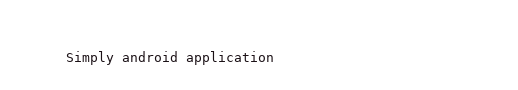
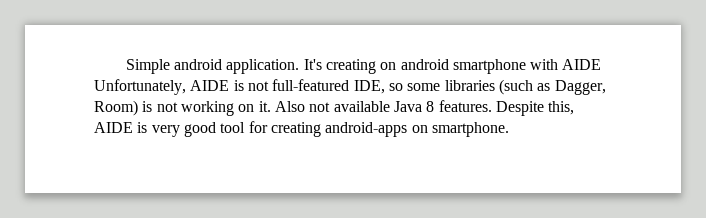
[66,51,274,65] Simply android application -> [125,59,602,74] [94,79,606,95] [94,100,575,116] [94,121,509,137] Simple android application. It's creating on android smartphone with AIDE Unfortunately, AIDE is not full-featured IDE, so some libraries (such as Dagger, Room) is not working on it. Also not available Java 8 features. Despite this, AIDE is very good tool for creating android-apps on smartphone.

